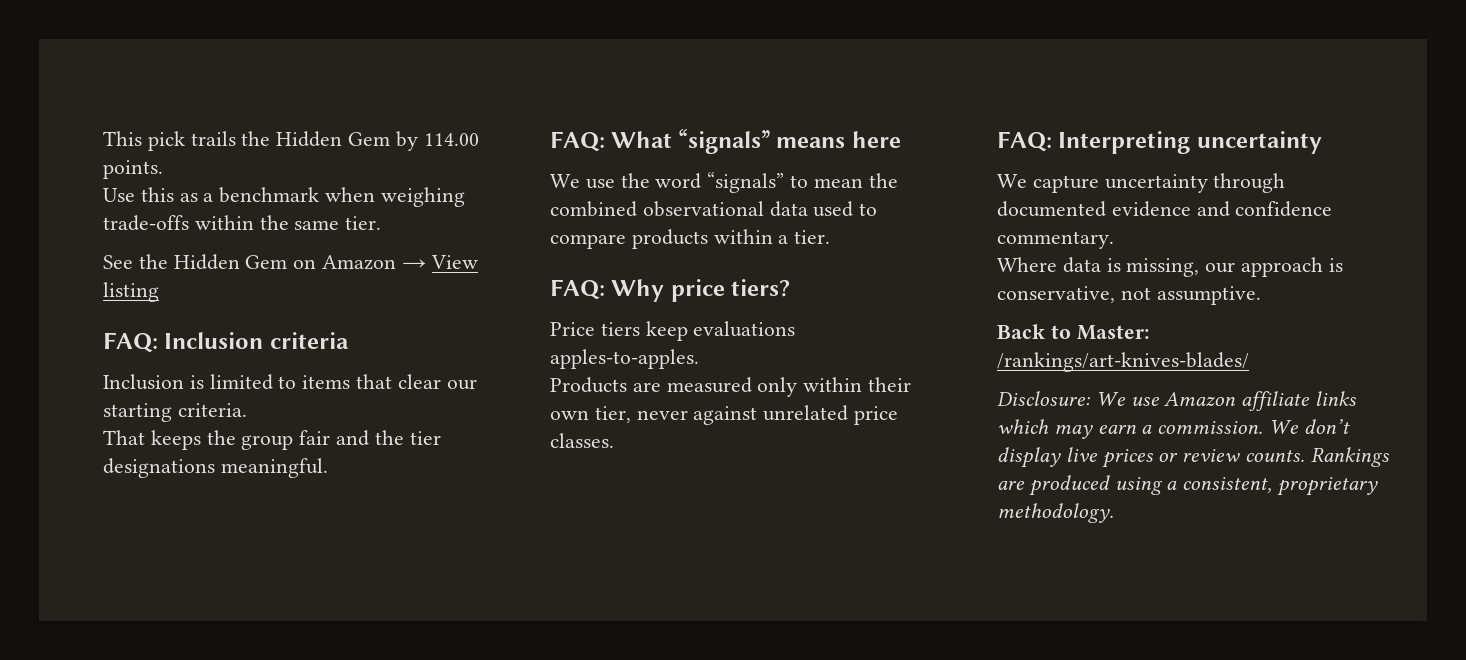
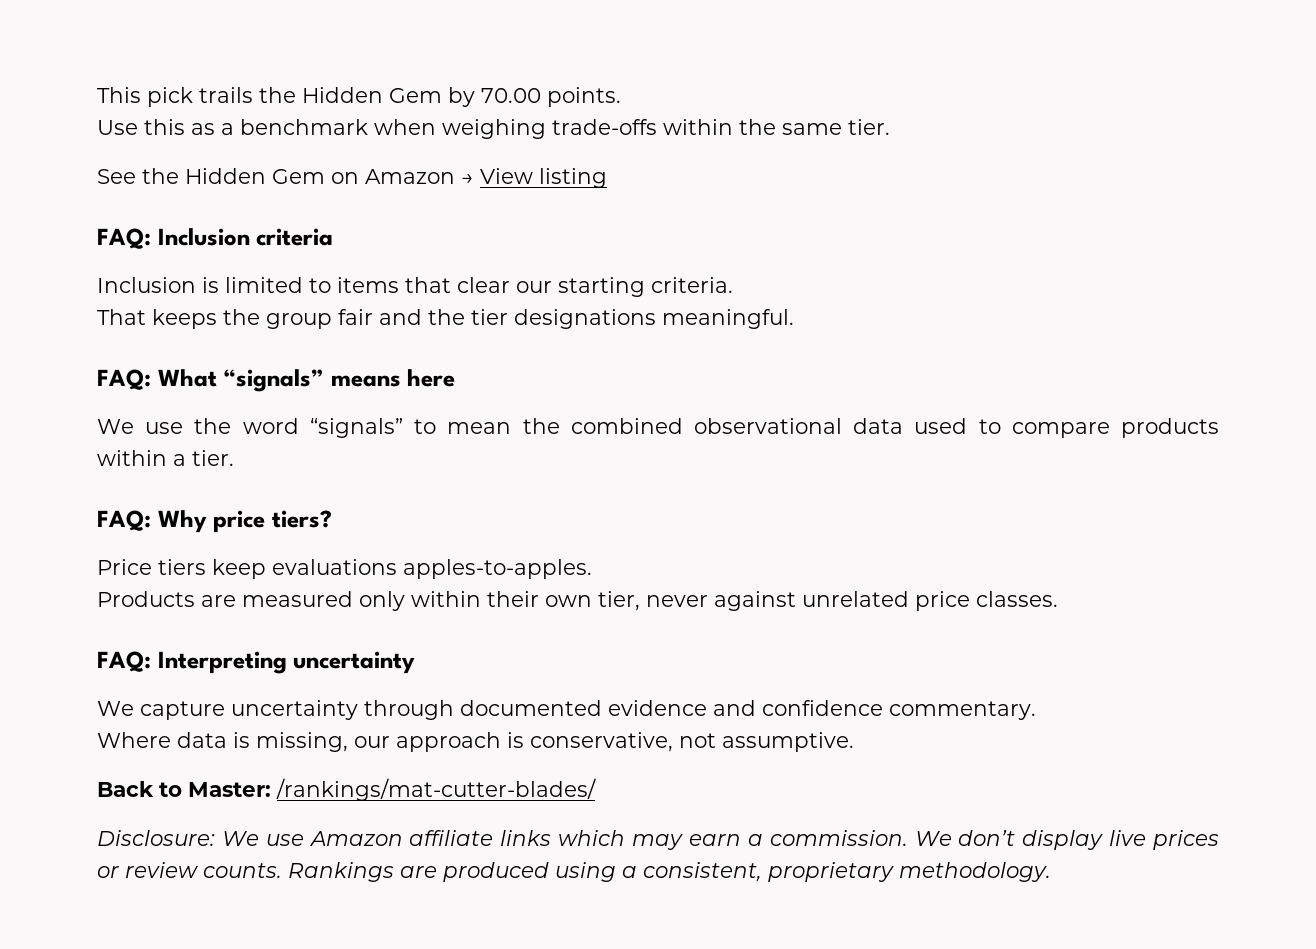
[423,133,479,146] 114.00 -> [481,88,541,103] 70.00
[997,352,1249,372] /rankings/art-knives-blades/ -> [276,778,596,801] /rankings/mat-cutter-blades/

